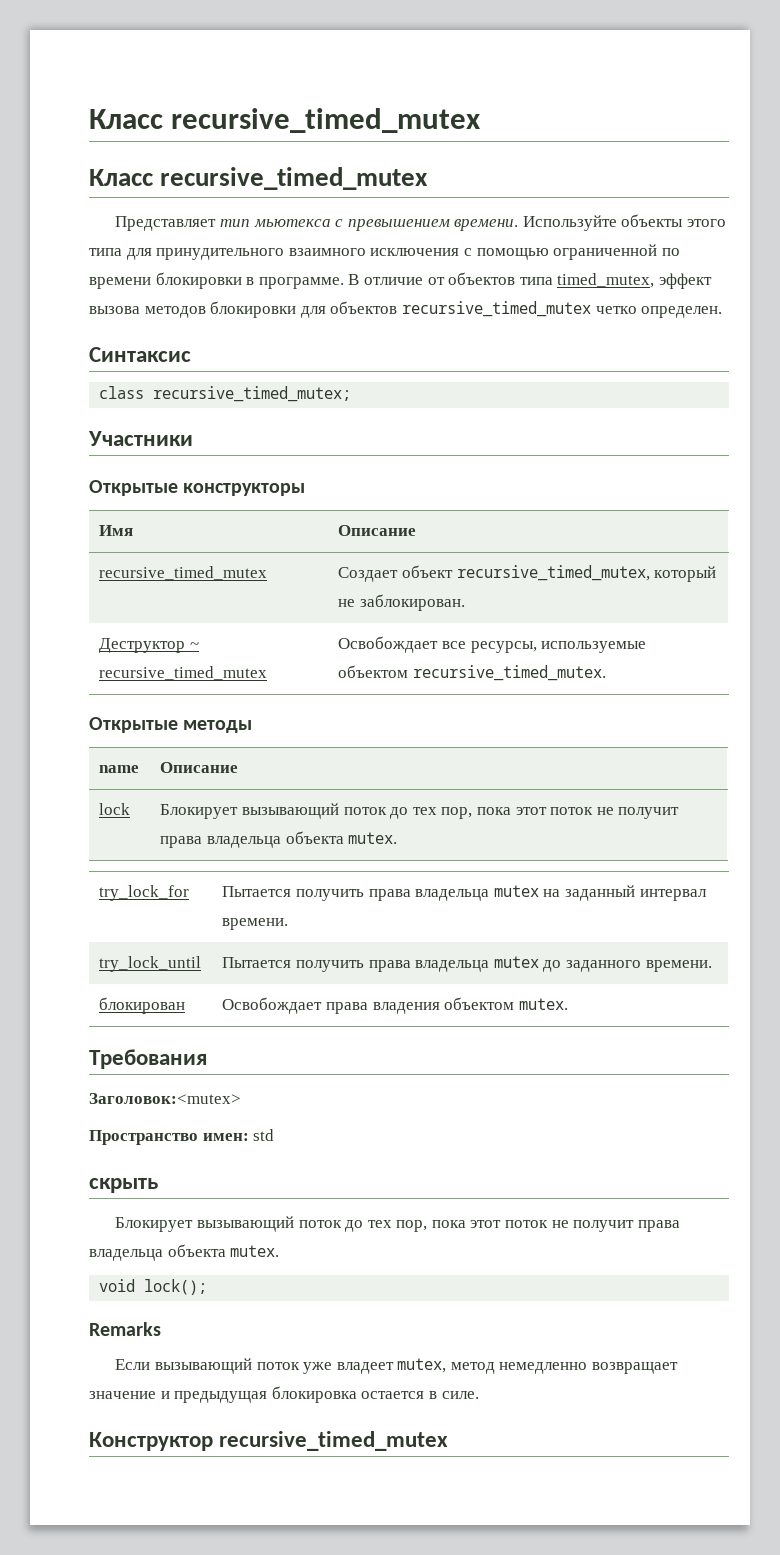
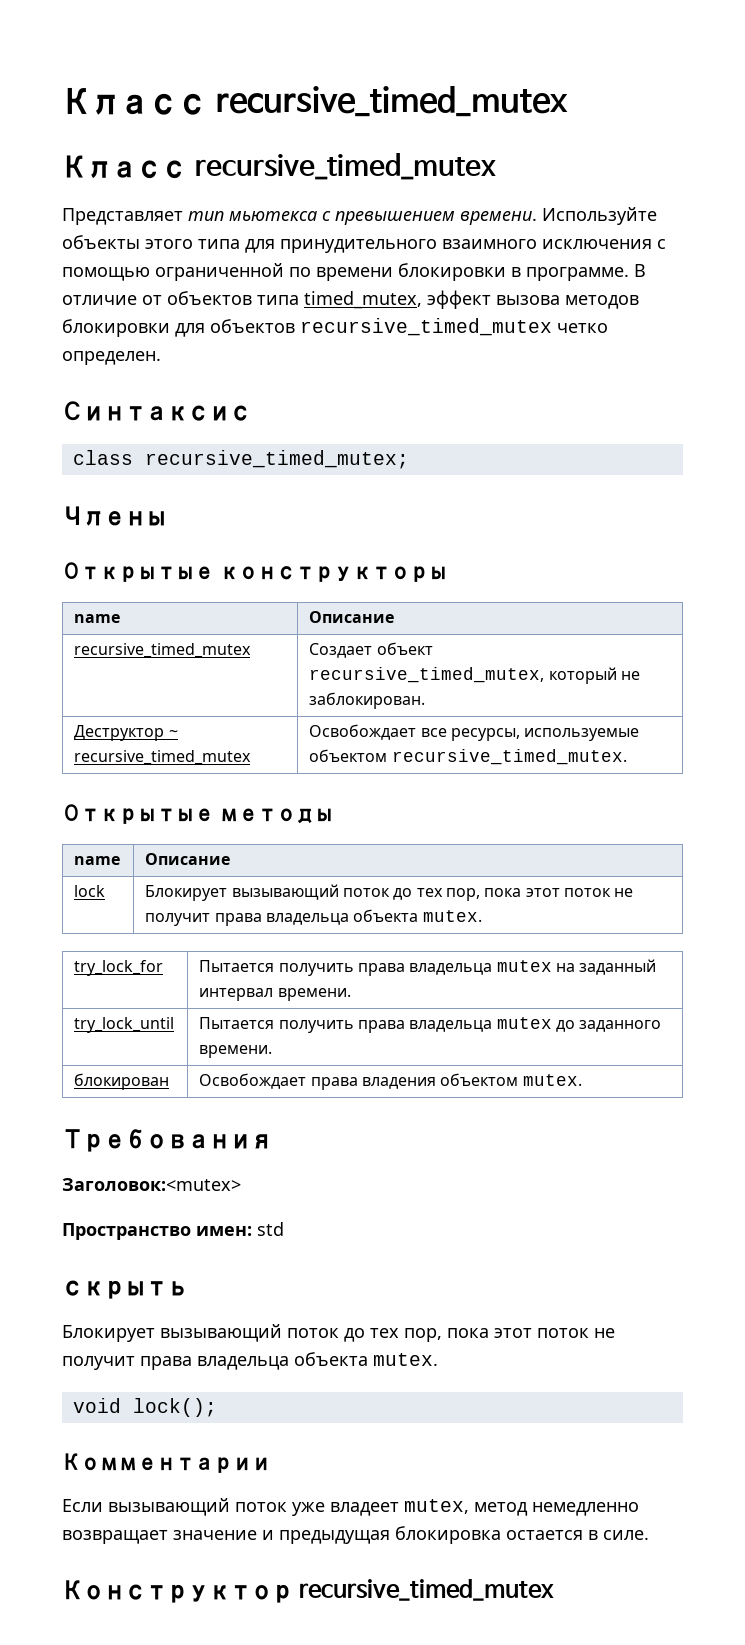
[88,431,193,446] Участники -> [62,506,167,526] Члены
[99,525,134,536] Имя -> [74,614,121,623] name
[89,1322,161,1336] Remarks -> [62,1453,271,1473] Комментарии

